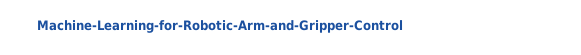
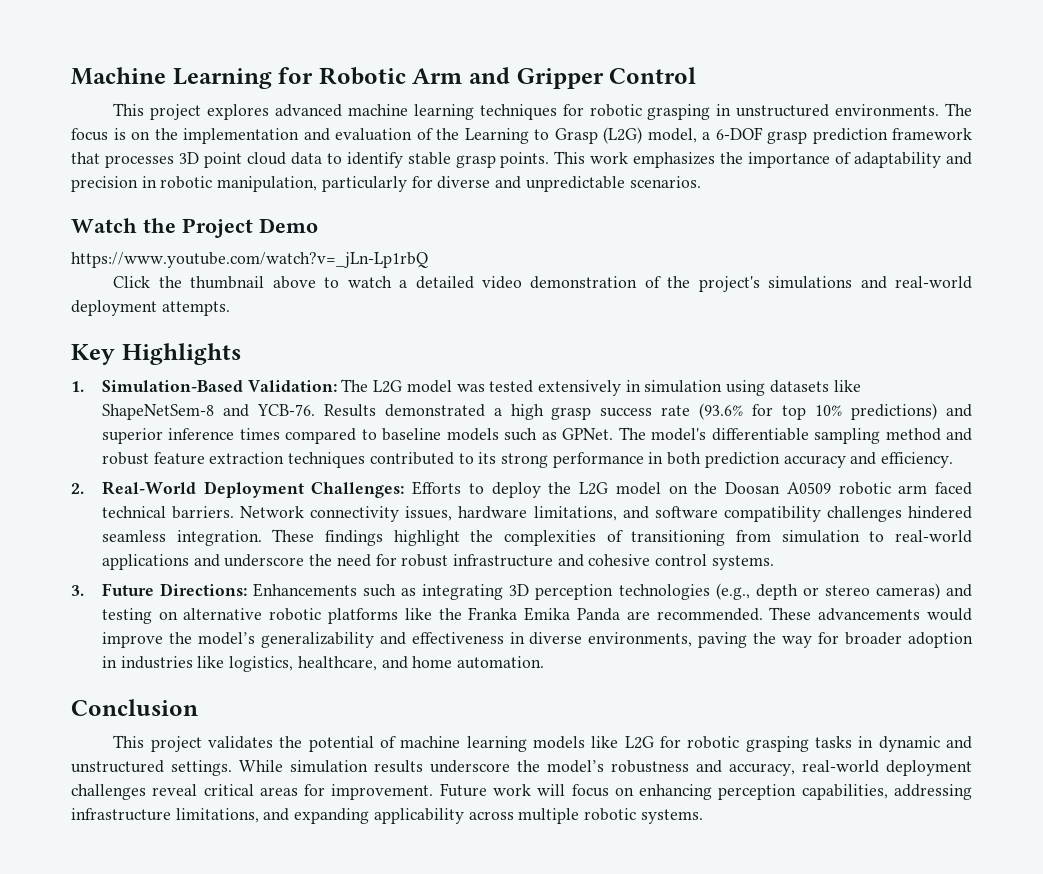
[37,20,403,33] Machine-Learning-for-Robotic-Arm-and-Gripper-Control -> [71,67,697,89] [113,103,972,120] [71,127,972,144] [71,151,973,168] [71,176,701,192] [71,218,318,238] [71,252,428,268] [113,276,973,292] [71,300,230,316] [71,343,241,365] [71,379,861,396] [101,403,973,420] [101,427,973,444] [101,452,954,468] [71,481,972,498] [101,506,973,522] [101,529,973,546] [101,554,774,570] [71,583,973,600] [101,607,972,624] [101,632,974,648] [101,656,544,672] [71,699,198,716] [113,735,973,752] [71,760,972,776] [71,783,973,800] [71,808,703,824] Machine Learning for Robotic Arm and Gripper Control // This project explores advanced machine learning techniques for robotic grasping in unstructured environments. The focus is on the implementation and evaluation of the Learning to Grasp (L2G) model, a 6-DOF grasp prediction framework that processes 3D point cloud data to identify stable grasp points. This work emphasizes the importance of adaptability and precision in robotic manipulation, particularly for diverse and unpredictable scenarios. // Watch the Project Demo // https://www.youtube.com/watch?v=_jLn-Lp1rbQ // Click the thumbnail above to watch a detailed video demonstration of the project's simulations and real-world deployment attempts. // Key Highlights // 1. Simulation-Based Validation: The L2G model was tested extensively in simulation using datasets like ShapeNetSem-8 and YCB-76. Results demonstrated a high grasp success rate (93.6% for top 10% predictions) and superior inference times compared to baseline models such as GPNet. The model's differentiable sampling method and robust feature extraction techniques contributed to its strong performance in both prediction accuracy and efficiency. // 2. Real-World Deployment Challenges: Efforts to deploy the L2G model on the Doosan A0509 robotic arm faced technical barriers. Network connectivity issues, hardware limitations, and software compatibility challenges hindered seamless integration. These findings highlight the complexities of transitioning from simulation to real-world applications and underscore the need for robust infrastructure and cohesive control systems. // 3. Future Directions: Enhancements such as integrating 3D perception technologies (e.g., depth or stereo cameras) and testing on alternative robotic platforms like the Franka Emika Panda are recommended. These advancements would improve the model’s generalizability and effectiveness in diverse environments, paving the way for broader adoption in industries like logistics, healthcare, and home automation. // Conclusion // This project validates the potential of machine learning models like L2G for robotic grasping tasks in dynamic and unstructured settings. While simulation results underscore the model’s robustness and accuracy, real-world deployment challenges reveal critical areas for improvement. Future work will focus on enhancing perception capabilities, addressing infrastructure limitations, and expanding applicability across multiple robotic systems.

